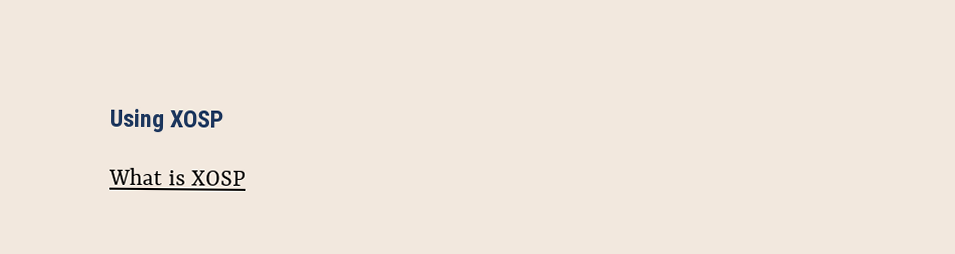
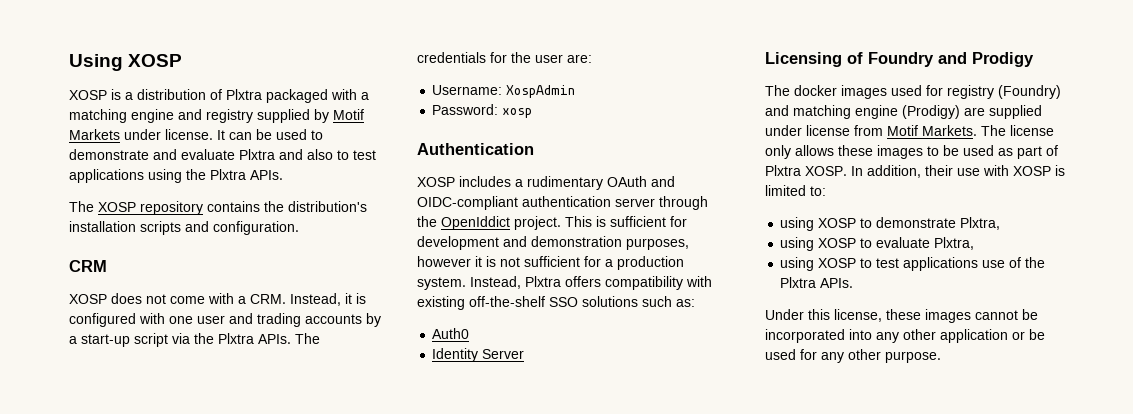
[108,167,247,186] What is XOSP -> [69,89,369,103] [69,109,364,123] [69,129,323,140] [69,149,376,160] [69,169,283,183] [69,201,367,215] [69,221,299,235] [69,260,107,272] [69,293,366,306] [69,313,381,327] [69,333,320,347] [417,52,592,63] [432,85,576,98] [432,104,533,118] [417,143,534,155] [417,176,675,190] [417,196,708,210] [417,216,687,230] [417,236,689,250] [417,256,684,270] [417,276,712,290] [417,296,695,310] [432,328,470,339] [432,348,525,362] [765,52,1034,67] [765,85,1061,99] [765,105,1042,119] [765,125,1054,136] [765,145,1058,159] [765,165,1065,178] [765,185,826,196] [780,217,1001,231] [780,237,975,251] [780,257,1046,271] [780,277,854,288] [765,309,1038,323] [765,329,1045,343] [765,349,941,363] XOSP is a distribution of Plxtra packaged with a matching engine and registry supplied by Motif Markets under license. It can be used to demonstrate and evaluate Plxtra and also to test applications using the Plxtra APIs. // The XOSP repository contains the distribution's installation scripts and configuration. // CRM // XOSP does not come with a CRM. Instead, it is configured with one user and trading accounts by a start-up script via the Plxtra APIs. The credentials for the user are: // Username: XospAdmin // Password: xosp // Authentication // XOSP includes a rudimentary OAuth and OIDC-compliant authentication server through the OpenIddict project. This is sufficient for development and demonstration purposes, however it is not sufficient for a production system. Instead, Plxtra offers compatibility with existing off-the-shelf SSO solutions such as: // Auth0 // Identity Server // Licensing of Foundry and Prodigy // The docker images used for registry (Foundry) and matching engine (Prodigy) are supplied under license from Motif Markets. The license only allows these images to be used as part of Plxtra XOSP. In addition, their use with XOSP is limited to: // using XOSP to demonstrate Plxtra, // using XOSP to evaluate Plxtra, // using XOSP to test applications use of the Plxtra APIs. // Under this license, these images cannot be incorporated into any other application or be used for any other purpose.

